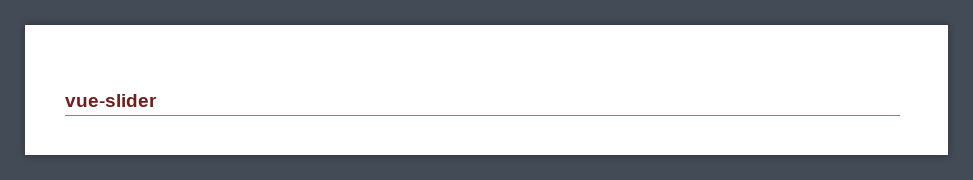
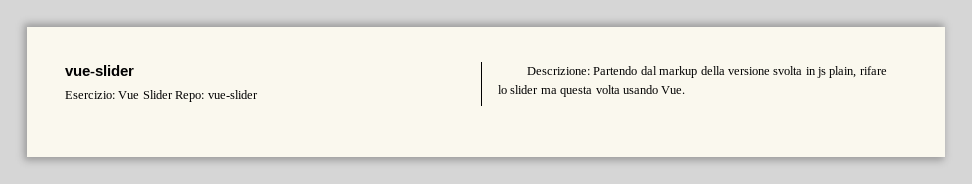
[65,94,157,107] vue-slider -> [65,65,134,76] [65,90,258,102] [527,66,887,78] [498,85,686,97] vue-slider // Esercizio: Vue Slider Repo: vue-slider // Descrizione: Partendo dal markup della versione svolta in js plain, rifare lo slider ma questa volta usando Vue.

